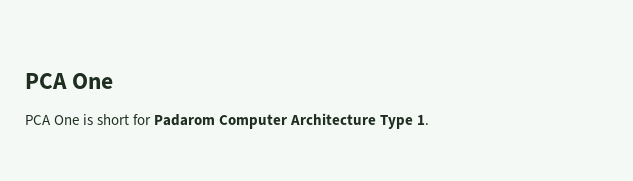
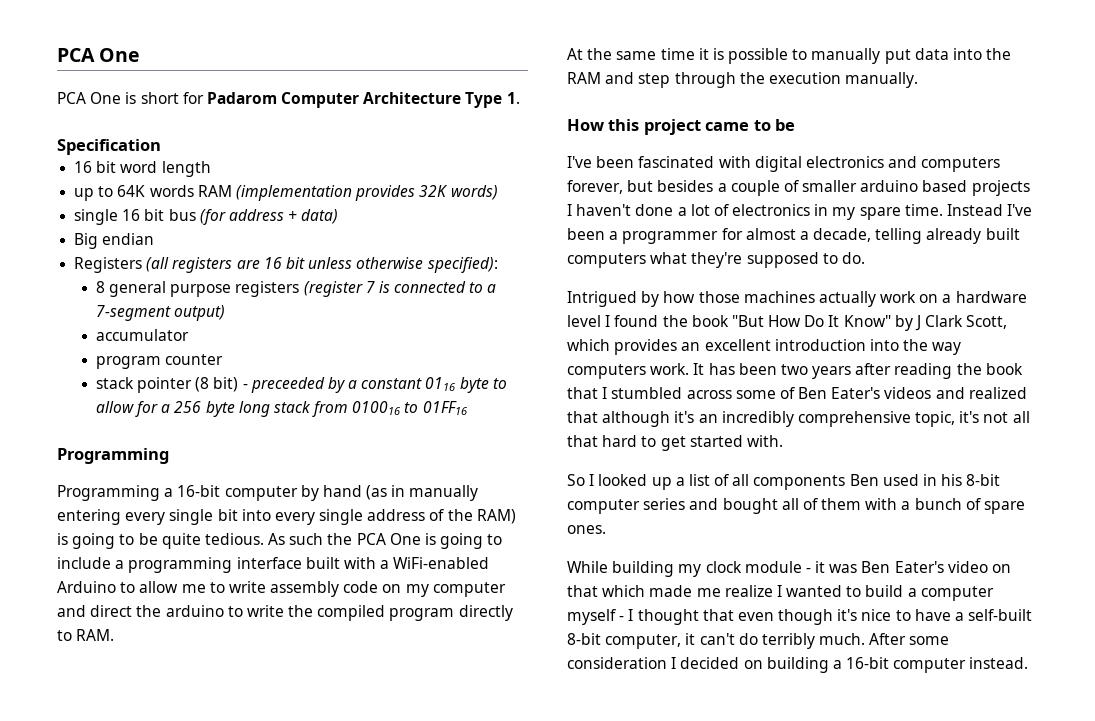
(430, 120) none -> [57,139,161,155] [74,161,211,177] [74,185,498,201] [74,209,339,225] [74,233,155,249] [74,257,498,273] [95,281,497,297] [95,305,226,321] [95,329,189,341] [95,354,224,369] [95,377,507,393] [95,401,467,417] [57,448,169,464] [57,485,479,501] [57,509,516,525] [57,533,503,549] [57,557,490,573] [57,581,506,597] [57,605,513,621] [57,629,115,641] [567,48,1012,64] [567,72,919,88] [567,119,796,135] [567,156,1001,172] [567,180,1030,196] [567,204,1033,220] [567,228,1020,244] [567,252,865,268] [567,291,1027,307] [567,315,1008,331] [567,339,962,355] [567,363,1023,379] [567,387,1027,399] [567,411,1030,427] [567,435,783,451] [567,474,1001,490] [567,498,1026,514] [567,525,606,534] [567,561,1012,577] [567,585,994,601] [567,609,1033,625] [567,633,950,649] [567,657,1029,673] // Specification // 16 bit word length // up to 64K words RAM (implementation provides 32K words) // single 16 bit bus (for address + data) // Big endian // Registers (all registers are 16 bit unless otherwise specified): // 8 general purpose registers (register 7 is connected to a 7-segment output) // accumulator // program counter // stack pointer (8 bit) - preceeded by a constant 0116 byte to allow for a 256 byte long stack from 010016 to 01FF16 // Programming // Programming a 16-bit computer by hand (as in manually entering every single bit into every single address of the RAM) is going to be quite tedious. As such the PCA One is going to include a programming interface built with a WiFi-enabled Arduino to allow me to write assembly code on my computer and direct the arduino to write the compiled program directly to RAM. // At the same time it is possible to manually put data into the RAM and step through the execution manually. // How this project came to be // I've been fascinated with digital electronics and computers forever, but besides a couple of smaller arduino based projects I haven't done a lot of electronics in my spare time. Instead I've been a programmer for almost a decade, telling already built computers what they're supposed to do. // Intrigued by how those machines actually work on a hardware level I found the book "But How Do It Know" by J Clark Scott, which provides an excellent introduction into the way computers work. It has been two years after reading the book that I stumbled across some of Ben Eater's videos and realized that although it's an incredibly comprehensive topic, it's not all that hard to get started with. // So I looked up a list of all components Ben used in his 8-bit computer series and bought all of them with a bunch of spare ones. // While building my clock module - it was Ben Eater's video on that which made me realize I wanted to build a computer myself - I thought that even though it's nice to have a self-built 8-bit computer, it can't do terribly much. After some consideration I decided on building a 16-bit computer instead.

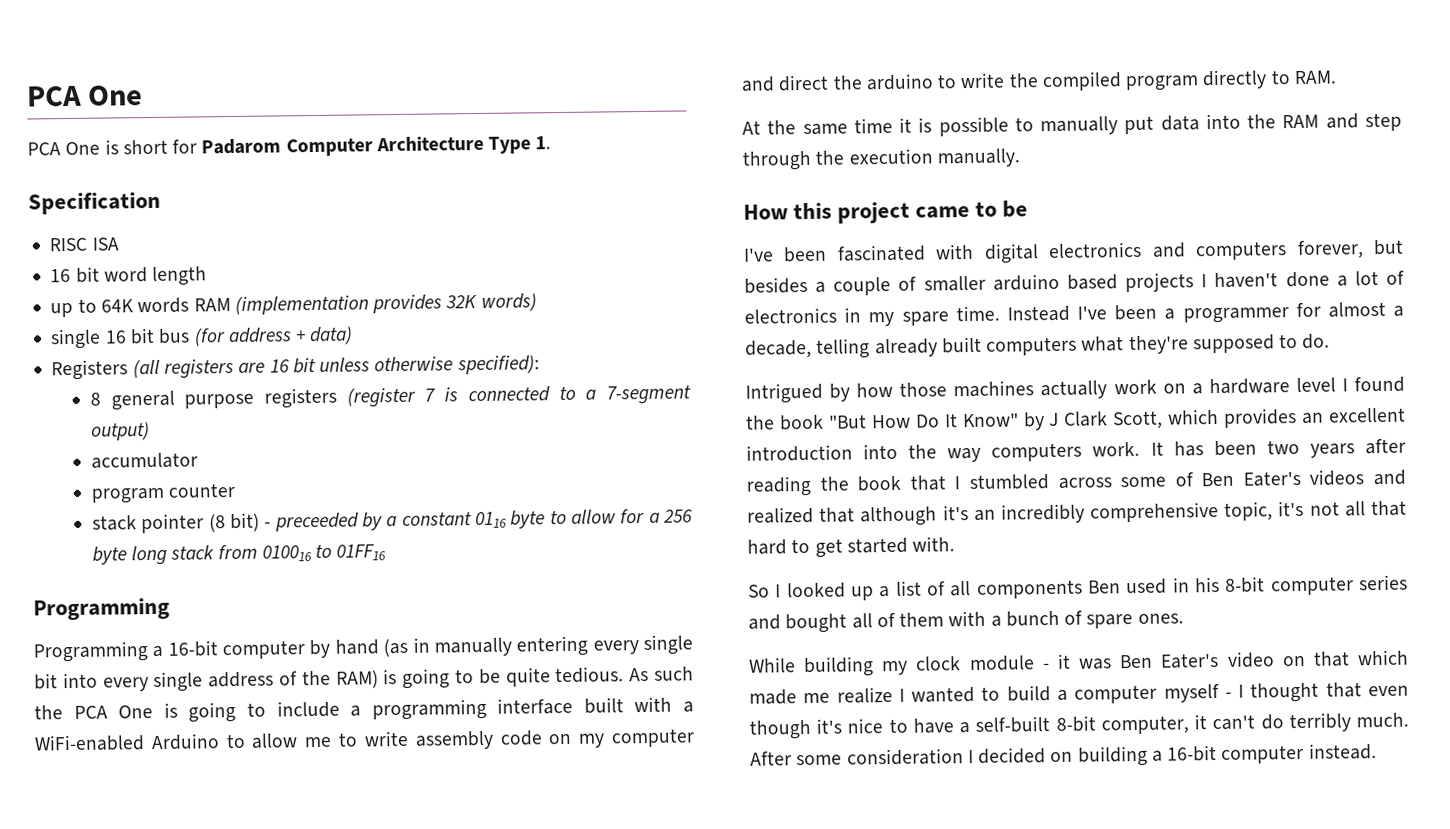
(161, 147) none -> [49,237,119,252] // RISC ISA
[74,233,155,249] // Big endian -> (354, 336) none

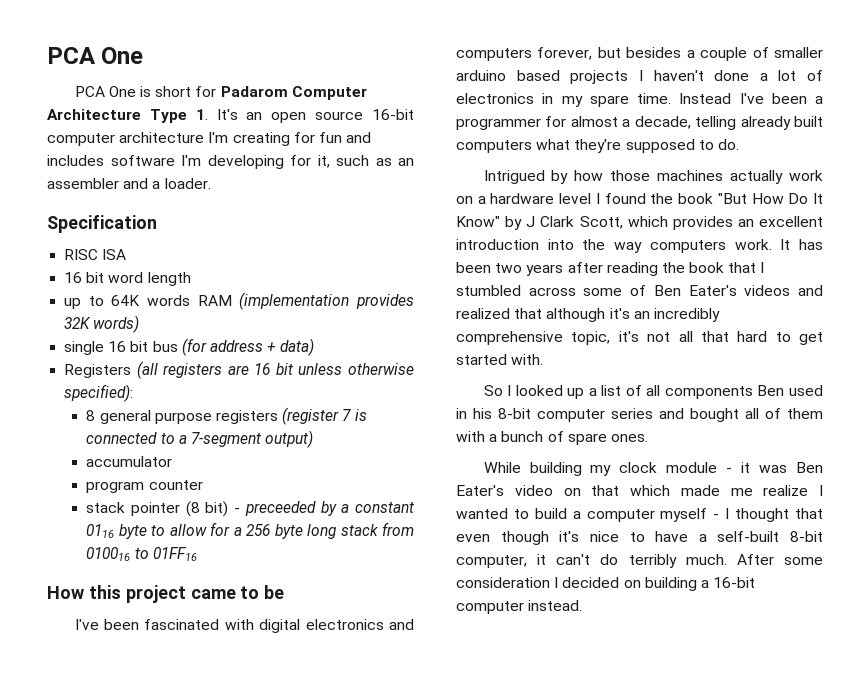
(552, 143) none -> [216,109,414,123] [47,132,372,146] [47,155,414,169] [47,178,211,189] It's an open source 16-bit computer architecture I'm creating for fun and includes software I'm developing for it, such as an assembler and a loader.
[33,597,170,621] [33,634,694,663] [34,666,694,693] [34,696,694,723] [34,728,696,752] [741,69,1337,92] [742,112,1402,137] [742,148,1020,171] // Programming // Programming a 16-bit computer by hand (as in manually entering every single bit into every single address of the RAM) is going to be quite tedious. As such the PCA One is going to include a programming interface built with a WiFi-enabled Arduino to allow me to write assembly code on my computer and direct the arduino to write the compiled program directly to RAM. // At the same time it is possible to manually put data into the RAM and step through the execution manually. -> (197, 554) none

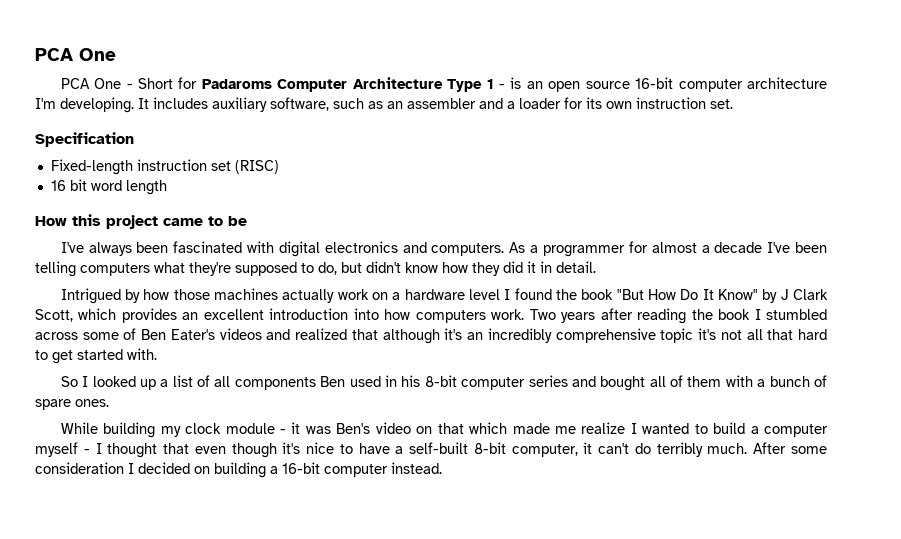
[139,86,367,100] [47,109,238,123] is short for Padarom Computer Architecture Type 1. It's -> [126,77,522,92] - Short for Padaroms Computer Architecture Type 1 - is
[232,132,372,146] [47,155,330,169] creating for fun and includes software I'm developing for it, -> [60,97,329,113] developing. It includes auxiliary software,
[164,178,211,189] [47,215,157,233] [64,249,127,260] [64,272,191,286] [64,292,414,310] [64,315,140,333] [64,338,315,356] [64,361,414,379] [64,384,134,402] [86,407,367,425] [86,430,314,448] [86,456,173,467] [86,480,203,493] [86,501,414,517] [86,522,414,539] [86,547,197,561] loader. // Specification // RISC ISA // 16 bit word length // up to 64K words RAM (implementation provides 32K words) // single 16 bit bus (for address + data) // Registers (all registers are 16 bit unless otherwise specified): // 8 general purpose registers (register 7 is connected to a 7-segment output) // accumulator // program counter // stack pointer (8 bit) - preceeded by a constant 0116 byte to allow for a 256 byte long stack from 010016 to 01FF16 -> [519,97,733,109] [35,132,134,147] [50,159,279,175] [50,179,167,195] loader for its own instruction set. // Specification // Fixed-length instruction set (RISC) // 16 bit word length
(99, 624) none -> [88,242,132,256] always
[456,47,823,61] [456,70,823,84] [456,93,807,107] computers forever, but besides a couple of smaller arduino based projects I haven't done a lot of electronics in my spare time. Instead I've been -> [431,242,526,256] computers. As
[634,116,823,130] decade, telling already built -> [714,242,827,253] [35,261,76,277] decade I've been telling
[717,139,739,150] do. -> [318,261,596,276] do, but didn't know how they did it in detail.
[582,239,823,253] [456,262,523,273] the way computers work. It has been two -> [384,309,556,323] how computers work. Two
[728,262,757,273] that -> (751, 314) none
[571,331,611,345] topic, -> [660,328,694,343] topic
[795,462,823,473] [456,485,504,496] Ben Eater's -> [336,423,371,434] Ben's

